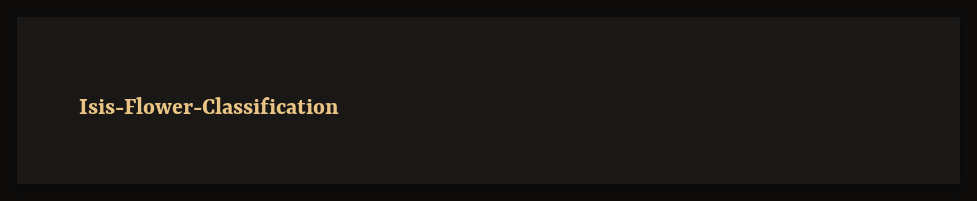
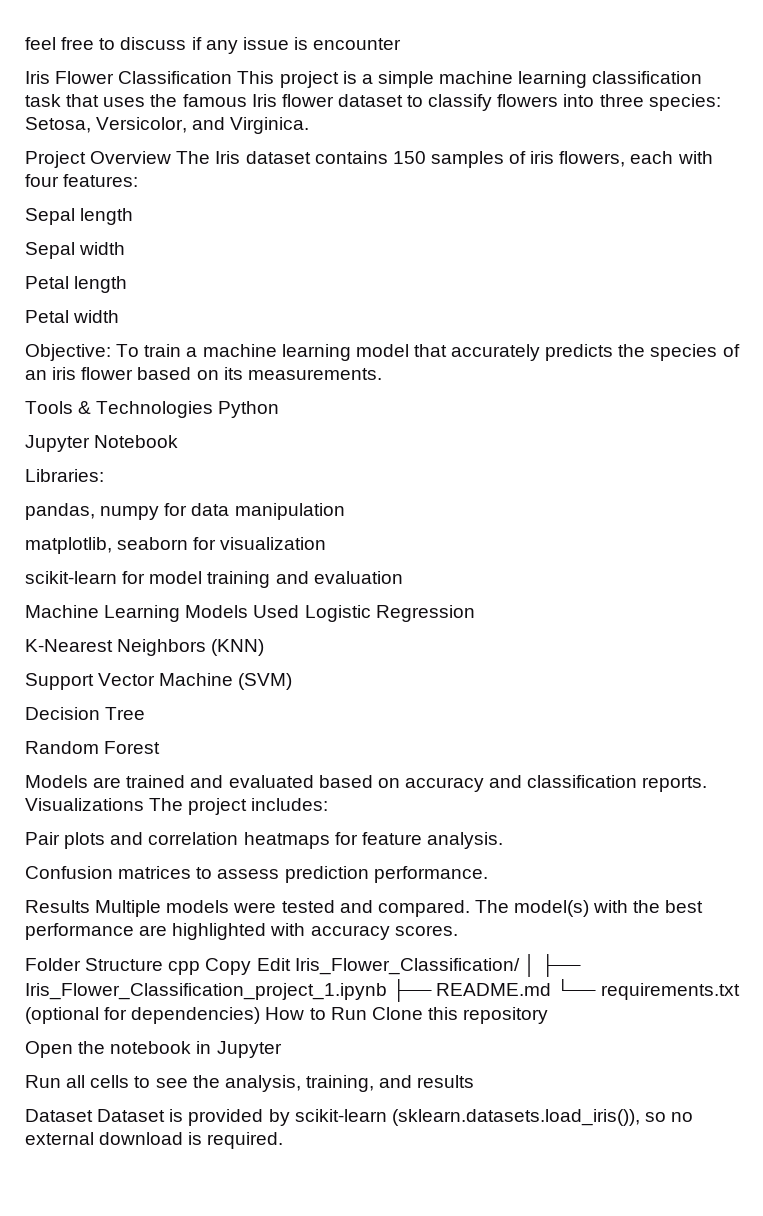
[79,97,339,114] Isis-Flower-Classification -> [25,37,402,54] [25,71,703,88] [25,94,721,111] [25,117,310,134] [25,151,713,168] [25,174,139,187] [25,208,134,225] [25,242,126,259] [25,276,128,293] [25,310,120,323] [25,344,740,361] [25,367,382,380] [25,401,280,418] [25,435,179,452] [25,469,104,482] [25,503,345,520] [25,537,327,554] [25,571,403,588] [25,605,475,622] [25,639,265,656] [25,673,293,690] [25,707,146,720] [25,741,161,754] [25,775,708,792] [25,798,329,815] [25,832,503,849] [25,866,488,883] [25,900,704,917] [25,923,458,940] [25,954,581,977] [25,979,740,1002] [25,1007,549,1024] [25,1041,282,1058] [25,1075,475,1092] [25,1109,694,1126] [25,1132,284,1149] feel free to discuss if any issue is encounter // Iris Flower Classification This project is a simple machine learning classification task that uses the famous Iris flower dataset to classify flowers into three species: Setosa, Versicolor, and Virginica. // Project Overview The Iris dataset contains 150 samples of iris flowers, each with four features: // Sepal length // Sepal width // Petal length // Petal width // Objective: To train a machine learning model that accurately predicts the species of an iris flower based on its measurements. // Tools & Technologies Python // Jupyter Notebook // Libraries: // pandas, numpy for data manipulation // matplotlib, seaborn for visualization // scikit-learn for model training and evaluation // Machine Learning Models Used Logistic Regression // K-Nearest Neighbors (KNN) // Support Vector Machine (SVM) // Decision Tree // Random Forest // Models are trained and evaluated based on accuracy and classification reports. Visualizations The project includes: // Pair plots and correlation heatmaps for feature analysis. // Confusion matrices to assess prediction performance. // Results Multiple models were tested and compared. The model(s) with the best performance are highlighted with accuracy scores. // Folder Structure cpp Copy Edit Iris_Flower_Classification/ │ ├── Iris_Flower_Classification_project_1.ipynb ├── README.md └── requirements.txt (optional for dependencies) How to Run Clone this repository // Open the notebook in Jupyter // Run all cells to see the analysis, training, and results // Dataset Dataset is provided by scikit-learn (sklearn.datasets.load_iris()), so no external download is required.

